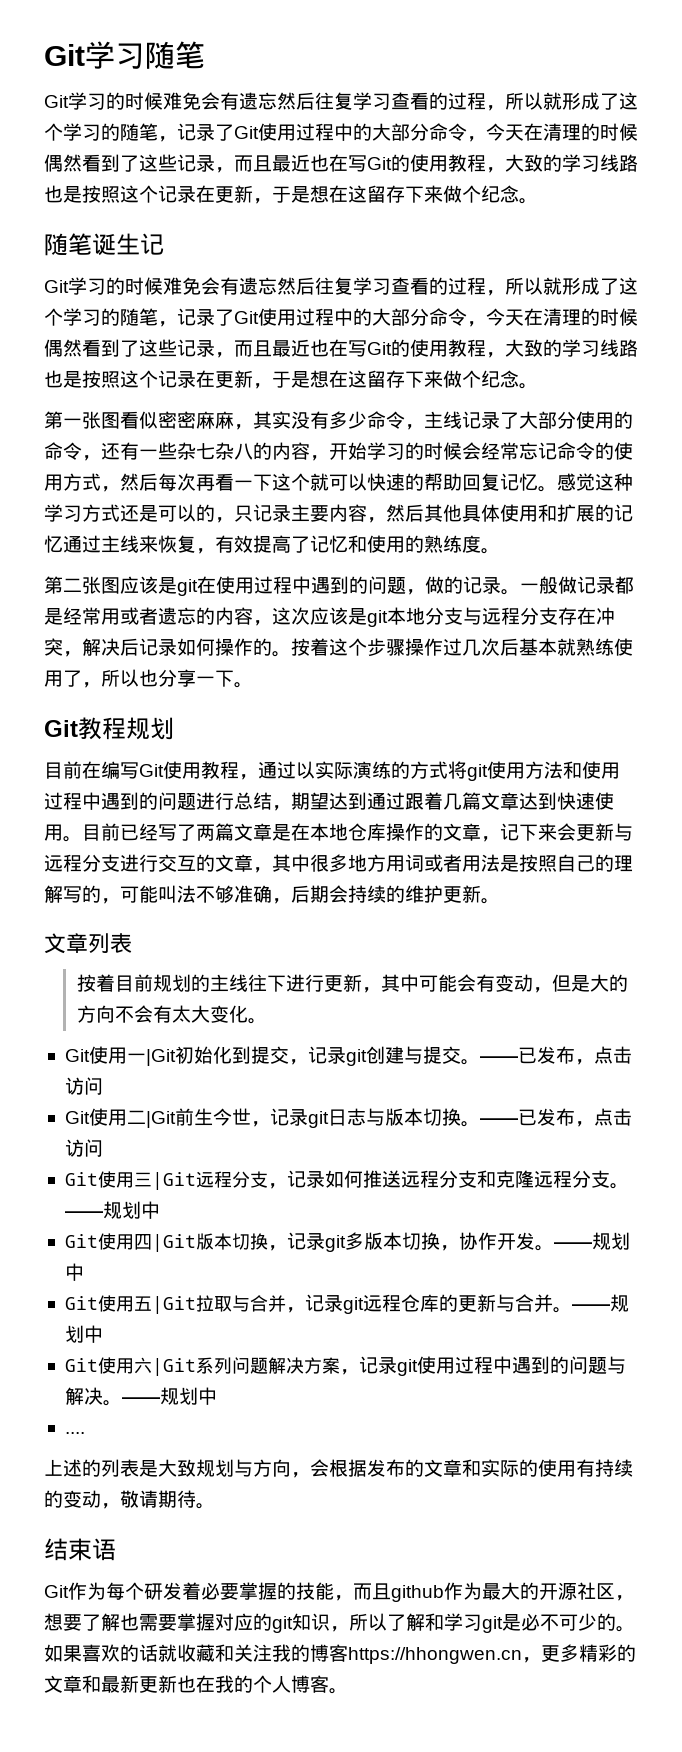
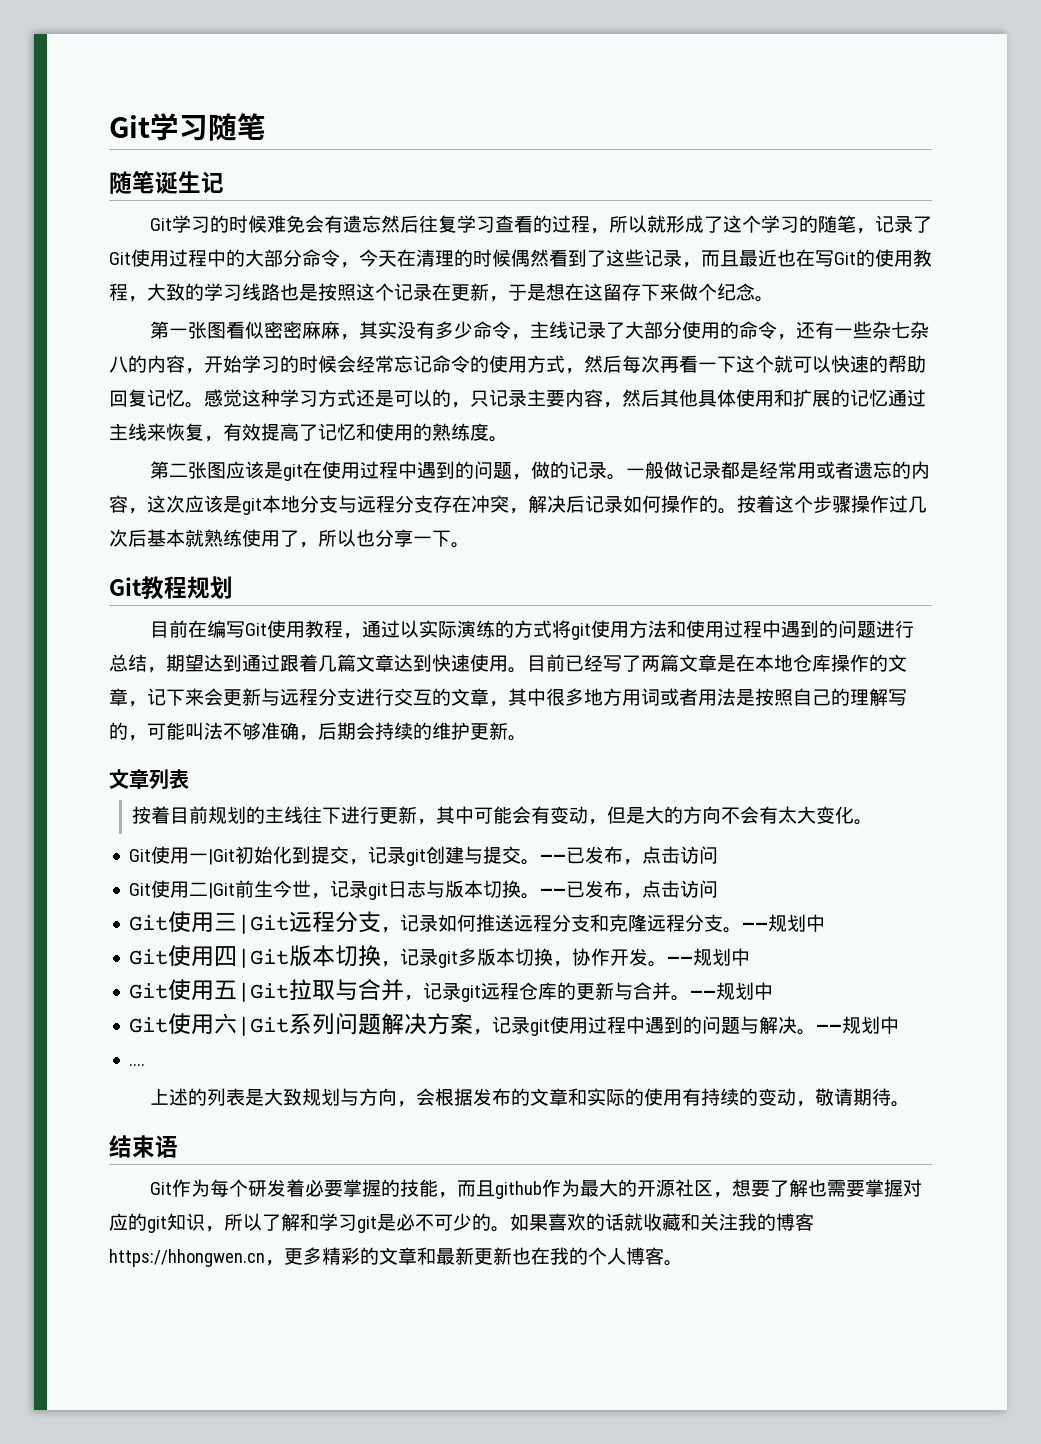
[44,92,638,111] [44,123,638,142] [44,154,638,173] [44,185,538,204] // Git学习的时候难免会有遗忘然后往复学习查看的过程，所以就形成了这个学习的随笔，记录了Git使用过程中的大部分命令，今天在清理的时候偶然看到了这些记录，而且最近也在写Git的使用教程，大致的学习线路也是按照这个记录在更新，于是想在这留存下来做个纪念。 -> (266, 126) none

